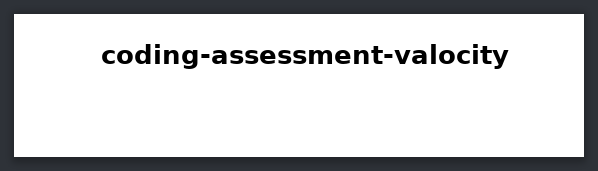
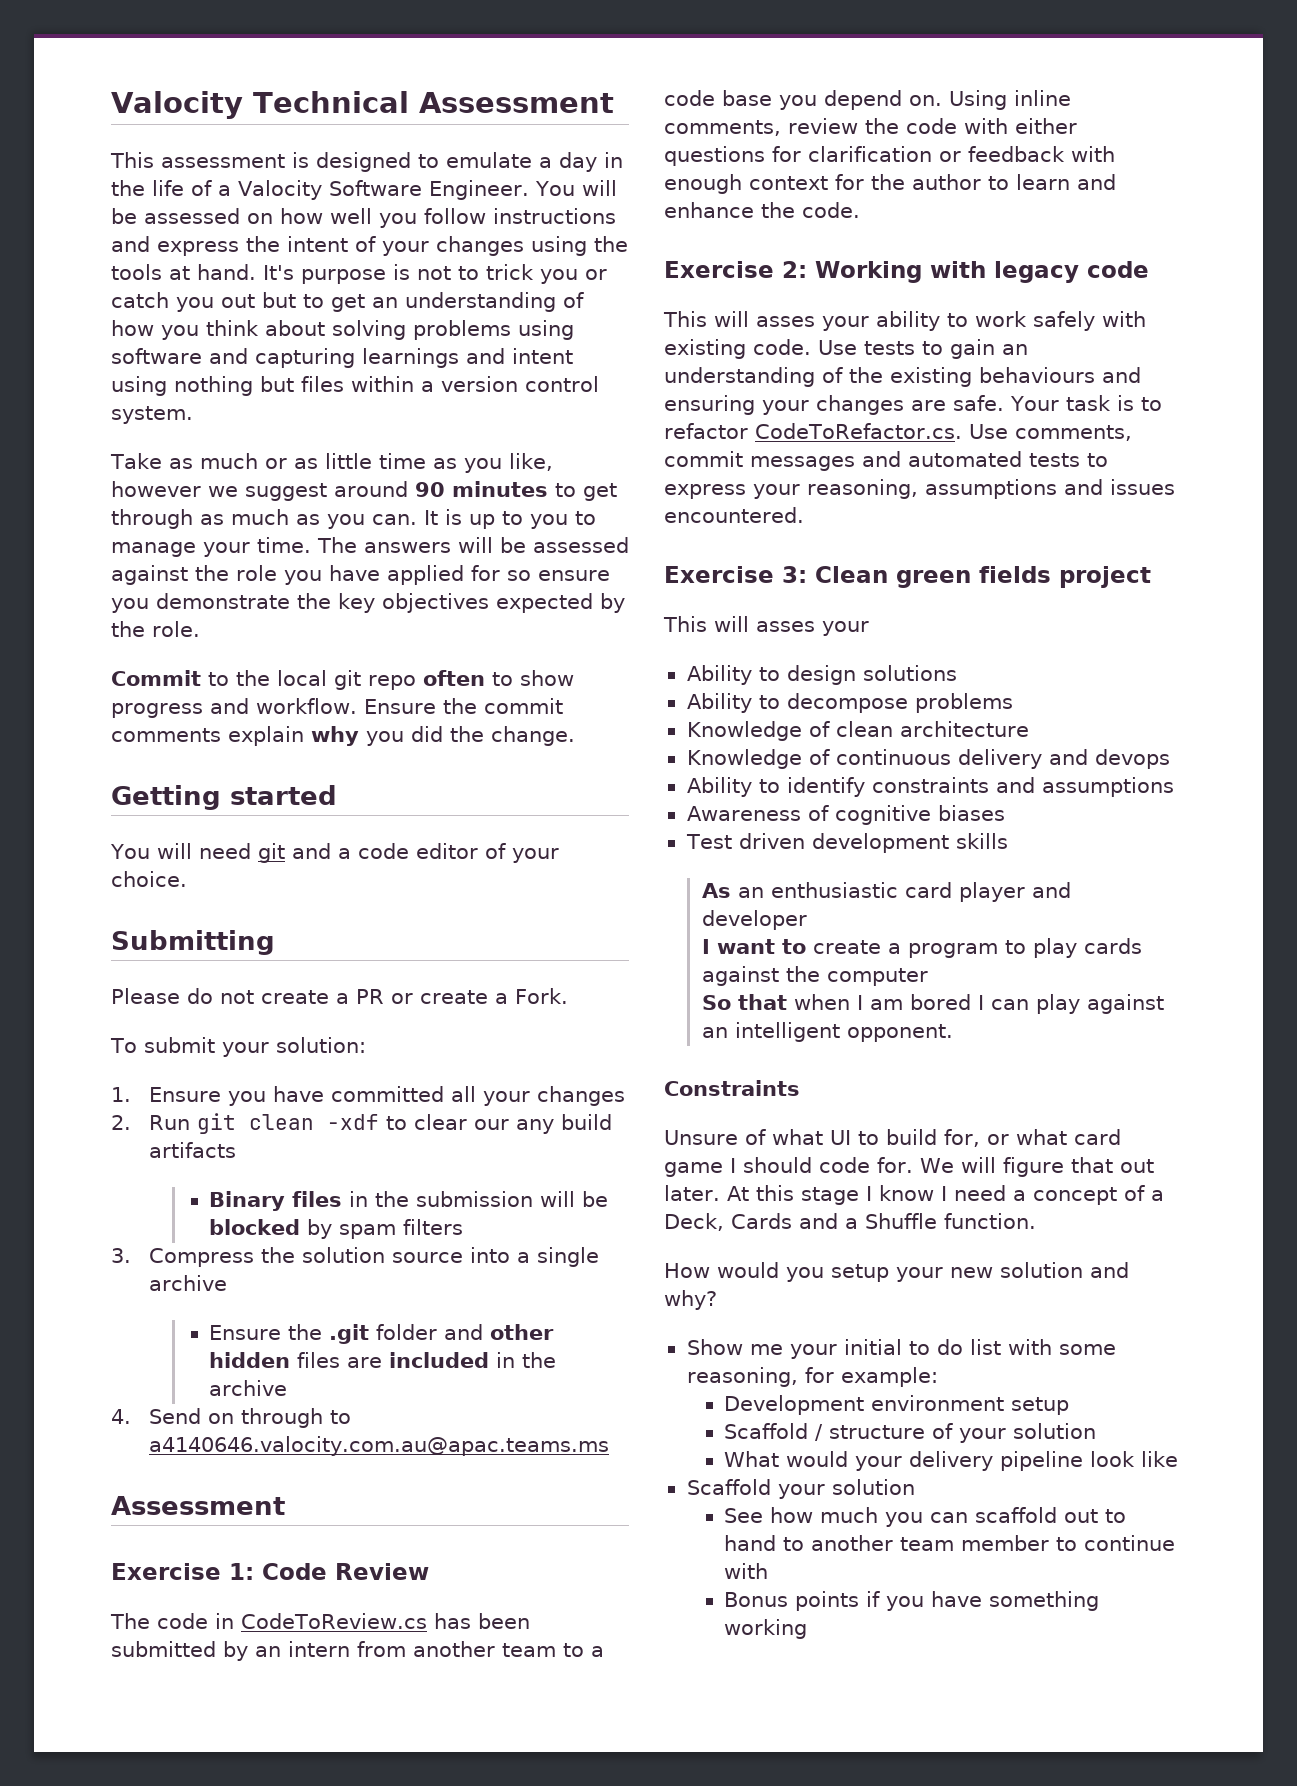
[101,44,509,69] coding-assessment-valocity -> [111,91,614,119] [110,152,623,172] [111,180,617,200] [111,208,616,228] [111,236,628,256] [111,264,607,284] [111,292,584,312] [111,320,574,340] [111,348,573,368] [111,376,599,396] [111,406,193,424] [110,453,553,473] [111,481,617,501] [111,509,596,529] [111,537,629,557] [111,565,610,585] [111,593,625,613] [111,621,200,637] [111,670,574,690] [111,698,563,718] [111,726,575,746] [111,785,337,810] [110,843,559,863] [111,871,187,887] [111,930,275,955] [111,988,568,1004] [110,1037,366,1057] [111,1086,625,1106] [111,1113,612,1134] [148,1142,236,1158] [208,1191,608,1211] [208,1219,463,1239] [111,1247,599,1267] [148,1275,227,1291] [208,1324,554,1344] [208,1352,556,1368] [208,1380,287,1396] [111,1408,351,1428] [148,1436,609,1456] [111,1496,285,1515] [111,1563,429,1580] [110,1613,530,1629] [111,1641,604,1661] [664,90,1071,110] [664,118,1077,136] [664,146,1115,166] [664,174,1116,194] [664,202,860,218] [664,261,1149,283] [663,311,1146,331] [664,339,1028,359] [664,367,1141,387] [664,395,1162,415] [664,423,1132,441] [664,451,1108,471] [664,479,1175,499] [664,507,804,523] [664,566,1151,588] [663,616,869,636] [686,665,957,685] [686,693,1013,713] [686,721,1029,741] [686,749,1170,769] [686,777,1174,797] [686,805,1005,825] [685,833,1008,853] [701,882,1071,902] [701,910,807,930] [701,938,1142,958] [701,966,928,986] [701,994,1164,1014] [701,1022,953,1042] [664,1080,800,1096] [664,1129,1121,1147] [664,1157,1154,1177] [664,1185,1164,1205] [664,1213,1036,1231] [664,1262,1129,1282] [664,1290,717,1310] [686,1339,1116,1359] [686,1367,938,1387] [724,1395,1070,1415] [724,1423,1097,1443] [724,1451,1179,1471] [686,1479,915,1499] [724,1507,1127,1527] [724,1535,1176,1551] [724,1563,769,1579] [724,1591,1100,1611] [724,1619,808,1639] Valocity Technical Assessment // This assessment is designed to emulate a day in the life of a Valocity Software Engineer. You will be assessed on how well you follow instructions and express the intent of your changes using the tools at hand. It's purpose is not to trick you or catch you out but to get an understanding of how you think about solving problems using software and capturing learnings and intent using nothing but files within a version control system. // Take as much or as little time as you like, however we suggest around 90 minutes to get through as much as you can. It is up to you to manage your time. The answers will be assessed against the role you have applied for so ensure you demonstrate the key objectives expected by the role. // Commit to the local git repo often to show progress and workflow. Ensure the commit comments explain why you did the change. // Getting started // You will need git and a code editor of your choice. // Submitting // Please do not create a PR or create a Fork. // To submit your solution: // 1. Ensure you have committed all your changes // 2. Run git clean -xdf to clear our any build artifacts // Binary files in the submission will be blocked by spam filters // 3. Compress the solution source into a single archive // Ensure the .git folder and other hidden files are included in the archive // 4. Send on through to a4140646.valocity.com.au@apac.teams.ms // Assessment // Exercise 1: Code Review // The code in CodeToReview.cs has been submitted by an intern from another team to a code base you depend on. Using inline comments, review the code with either questions for clarification or feedback with enough context for the author to learn and enhance the code. // Exercise 2: Working with legacy code // This will asses your ability to work safely with existing code. Use tests to gain an understanding of the existing behaviours and ensuring your changes are safe. Your task is to refactor CodeToRefactor.cs. Use comments, commit messages and automated tests to express your reasoning, assumptions and issues encountered. // Exercise 3: Clean green fields project // This will asses your // Ability to design solutions // Ability to decompose problems // Knowledge of clean architecture // Knowledge of continuous delivery and devops // Ability to identify constraints and assumptions // Awareness of cognitive biases // Test driven development skills // As an enthusiastic card player and developer // I want to create a program to play cards against the computer // So that when I am bored I can play against an intelligent opponent. // Constraints // Unsure of what UI to build for, or what card game I should code for. We will figure that out later. At this stage I know I need a concept of a Deck, Cards and a Shuffle function. // How would you setup your new solution and why? // Show me your initial to do list with some reasoning, for example: // Development environment setup // Scaffold / structure of your solution // What would your delivery pipeline look like // Scaffold your solution // See how much you can scaffold out to hand to another team member to continue with // Bonus points if you have something working

